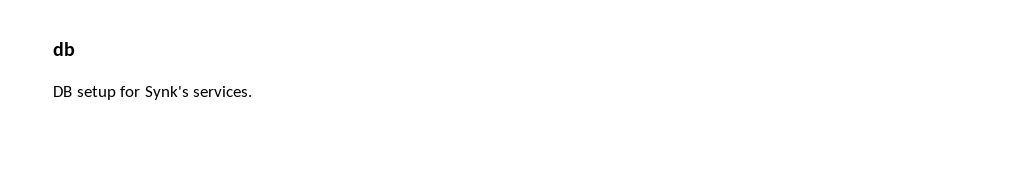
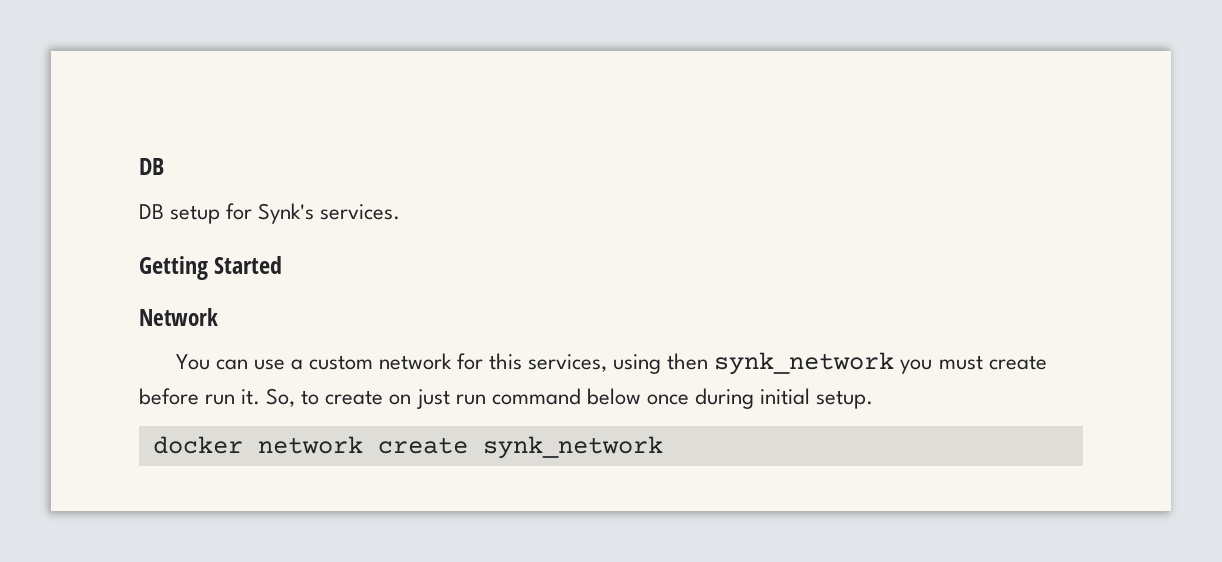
[53,42,75,56] db -> [139,158,164,175] DB
(253, 91) none -> [139,256,283,280] [139,308,218,326] [175,352,1047,375] [139,388,874,409] [152,436,663,459] // Getting Started // Network // You can use a custom network for this services, using then synk_network you must create before run it. So, to create on just run command below once during initial setup. // docker network create synk_network

